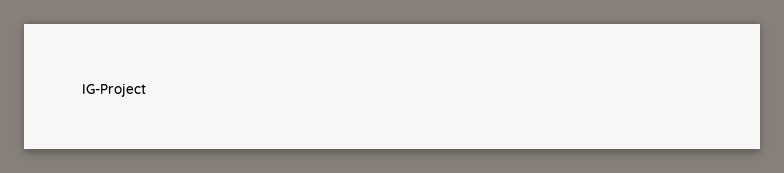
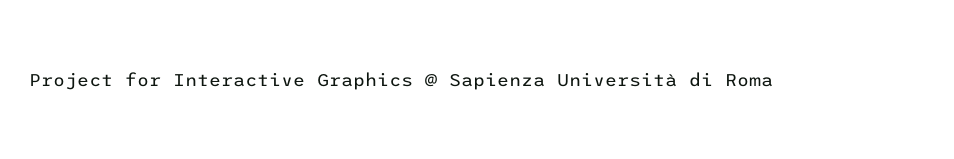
[82,83,146,97] IG-Project -> [29,72,773,90] Project for Interactive Graphics @ Sapienza Università di Roma

